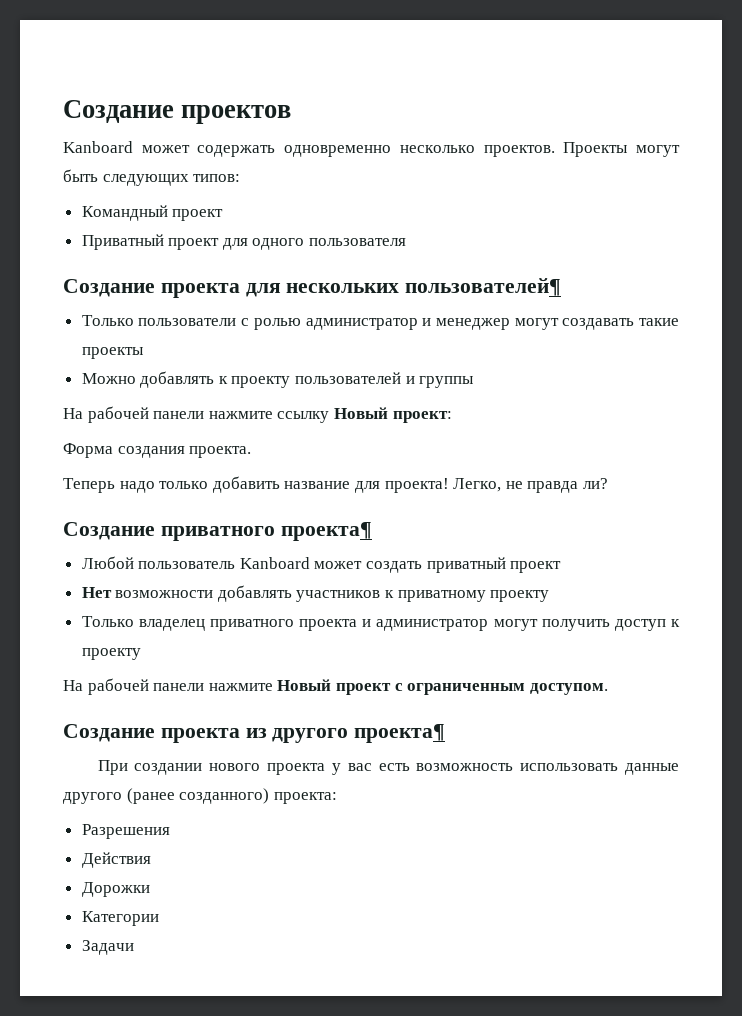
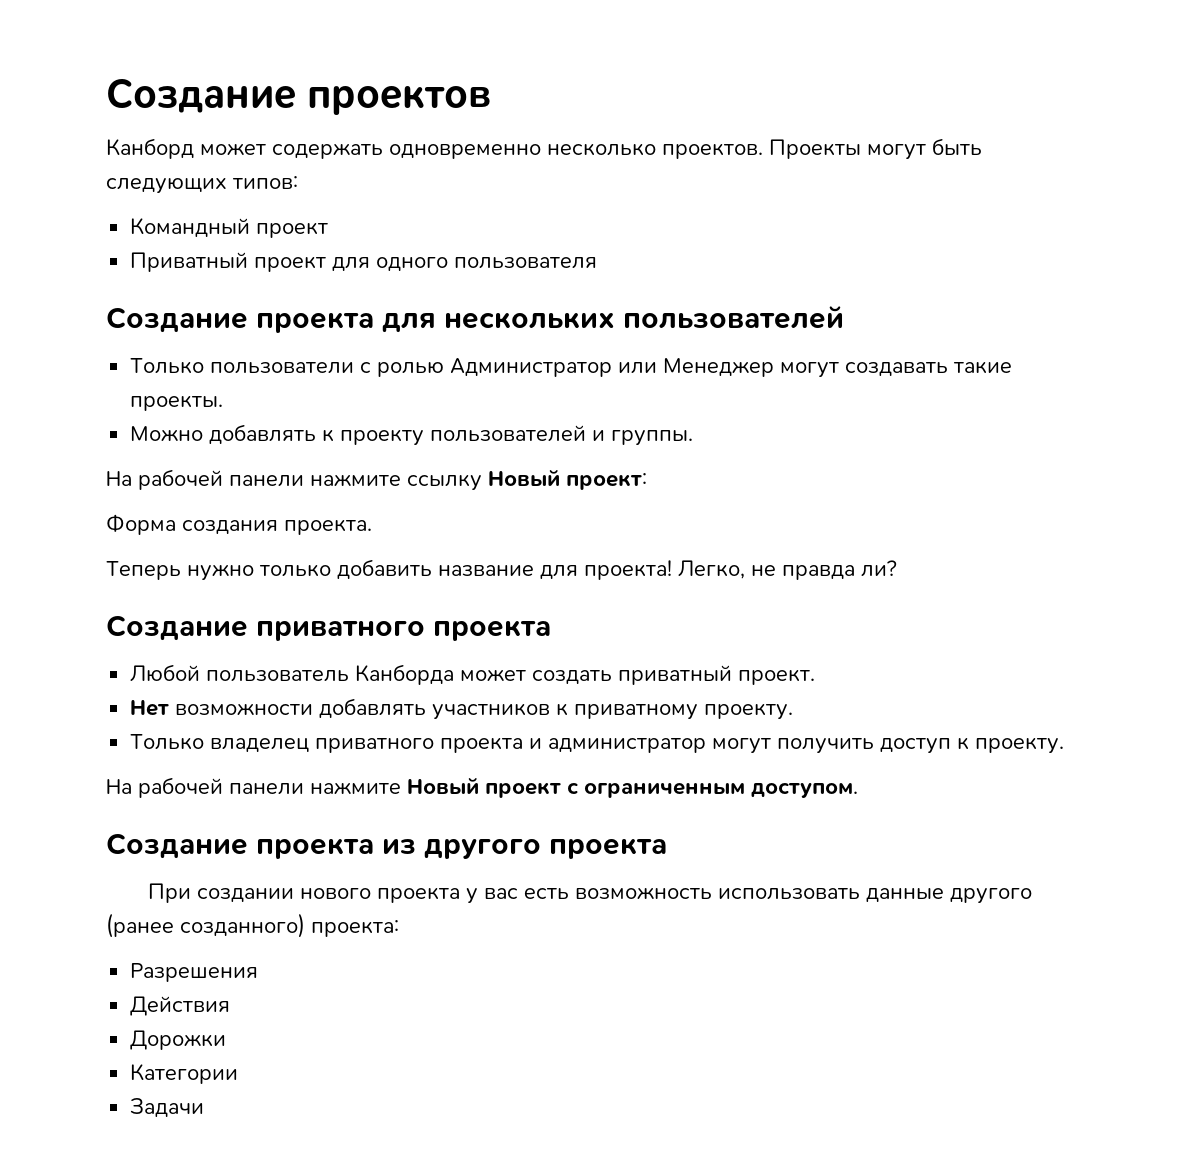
[63,141,133,153] Kanboard -> [106,138,194,159] Канборд
[405,278,562,296] пользователей¶ -> [623,306,844,329] пользователей
[305,318,510,330] администратор и менеджер -> [450,358,775,377] Администратор или Менеджер
[81,347,144,359] проекты -> [130,395,224,411] проекты.
[419,376,475,388] группы -> [611,430,694,446] группы.
[119,481,155,493] надо -> [187,564,254,581] нужно
[280,522,372,541] проекта¶ -> [433,619,551,641] проекта
[239,557,310,569] Kanboard -> [355,664,455,685] Канборда
[510,561,562,573] проект -> [738,669,816,685] проект.
[490,590,550,602] проекту -> [704,703,794,720] проекту.
[81,648,141,660] проекту -> [975,737,1065,754] проекту.
[354,724,446,743] проекта¶ -> [549,837,667,859] проекта

